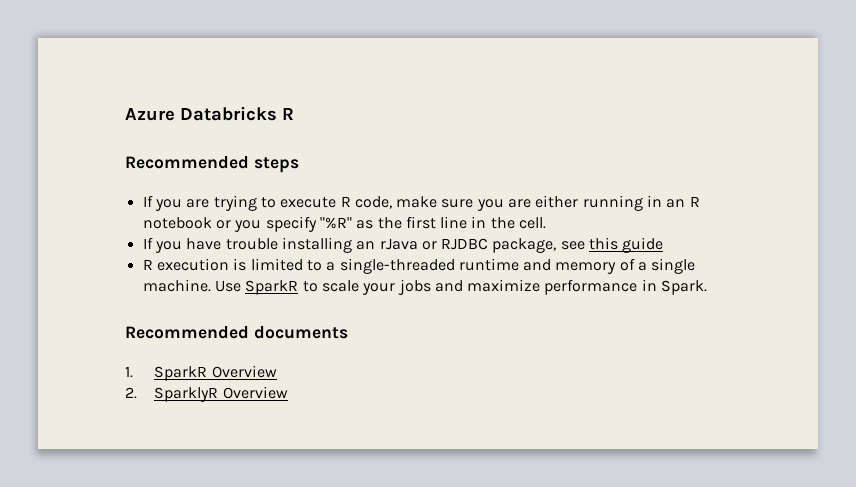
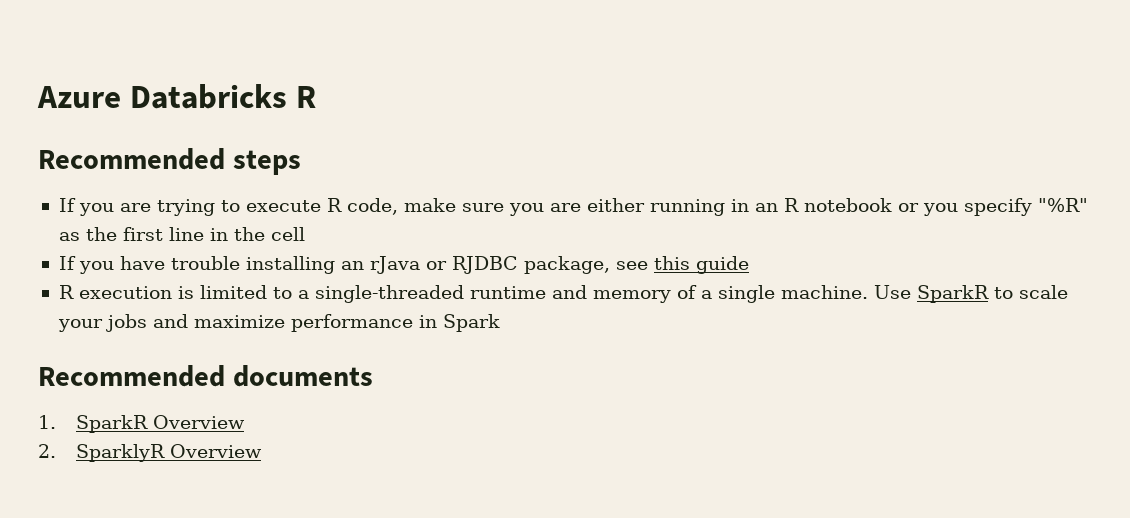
[519,217,547,229] cell. -> [270,227,305,241] cell
[661,280,708,295] Spark. -> [442,314,500,332] Spark

